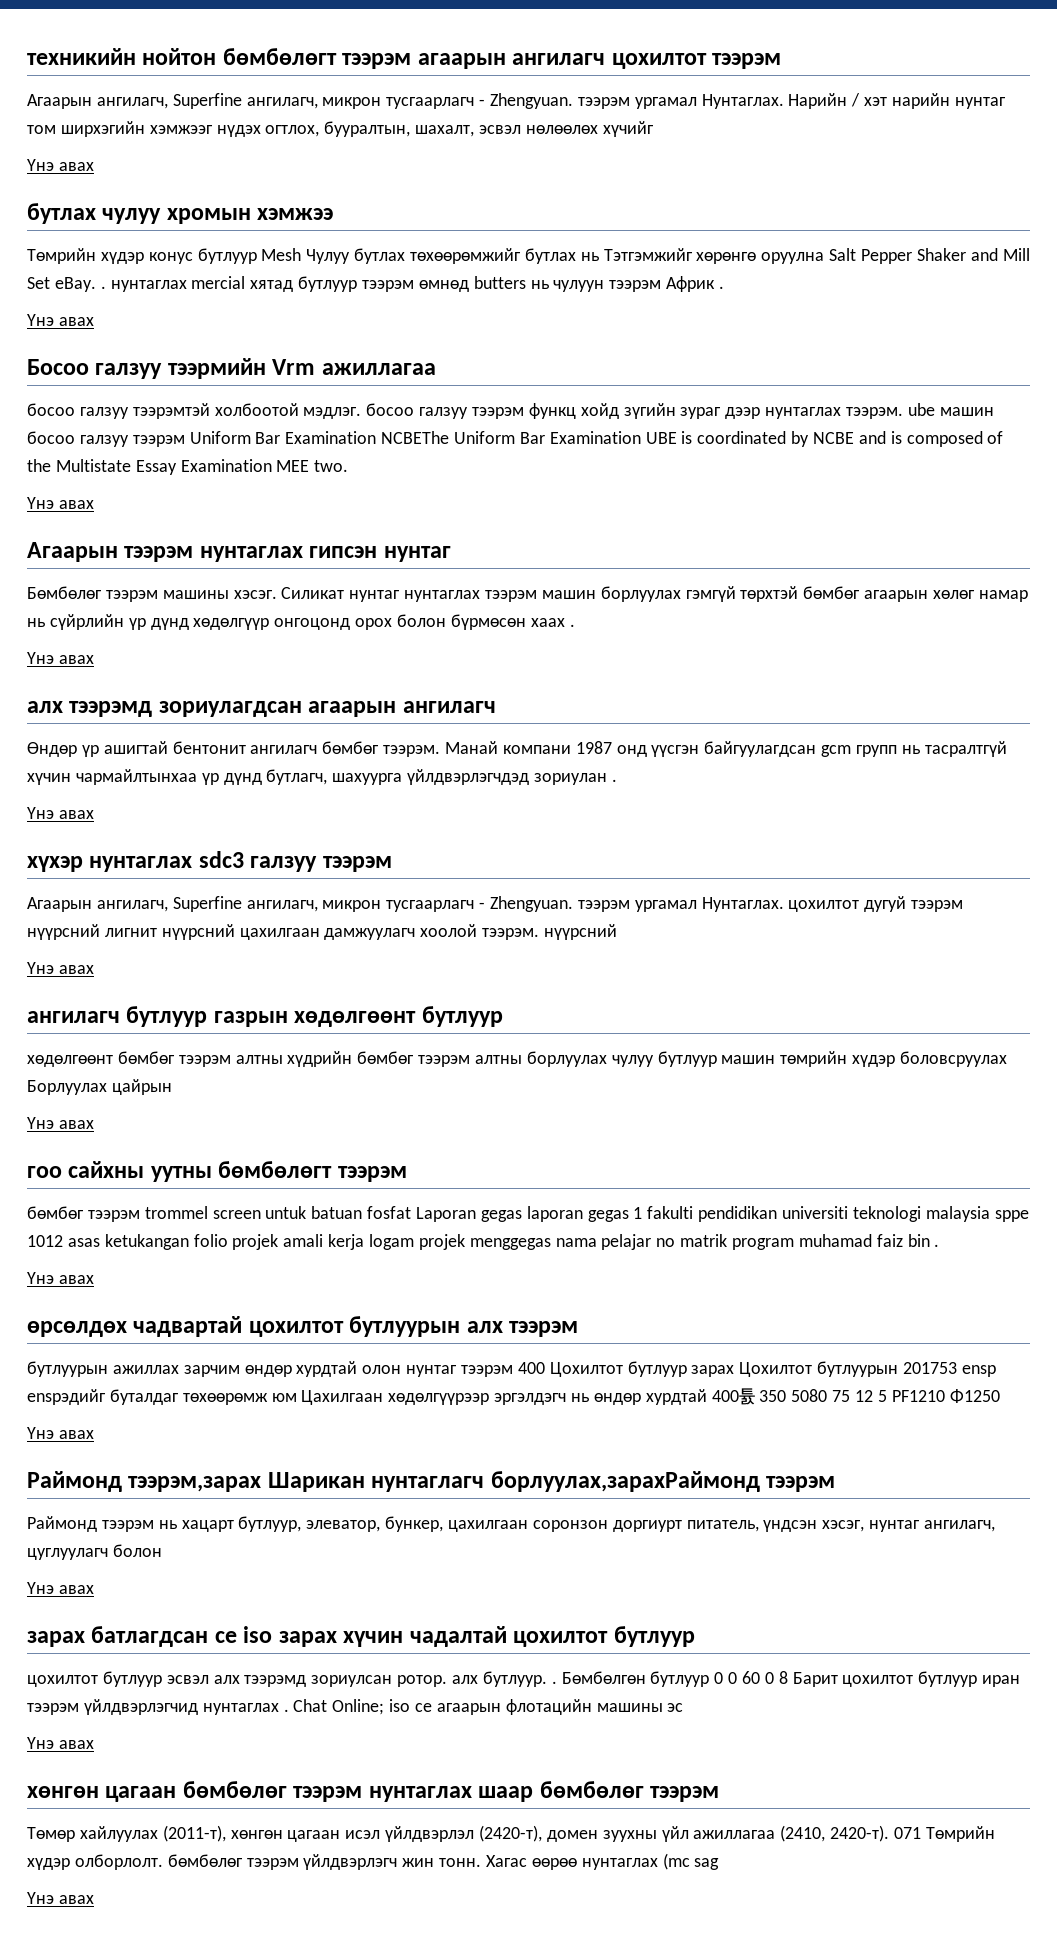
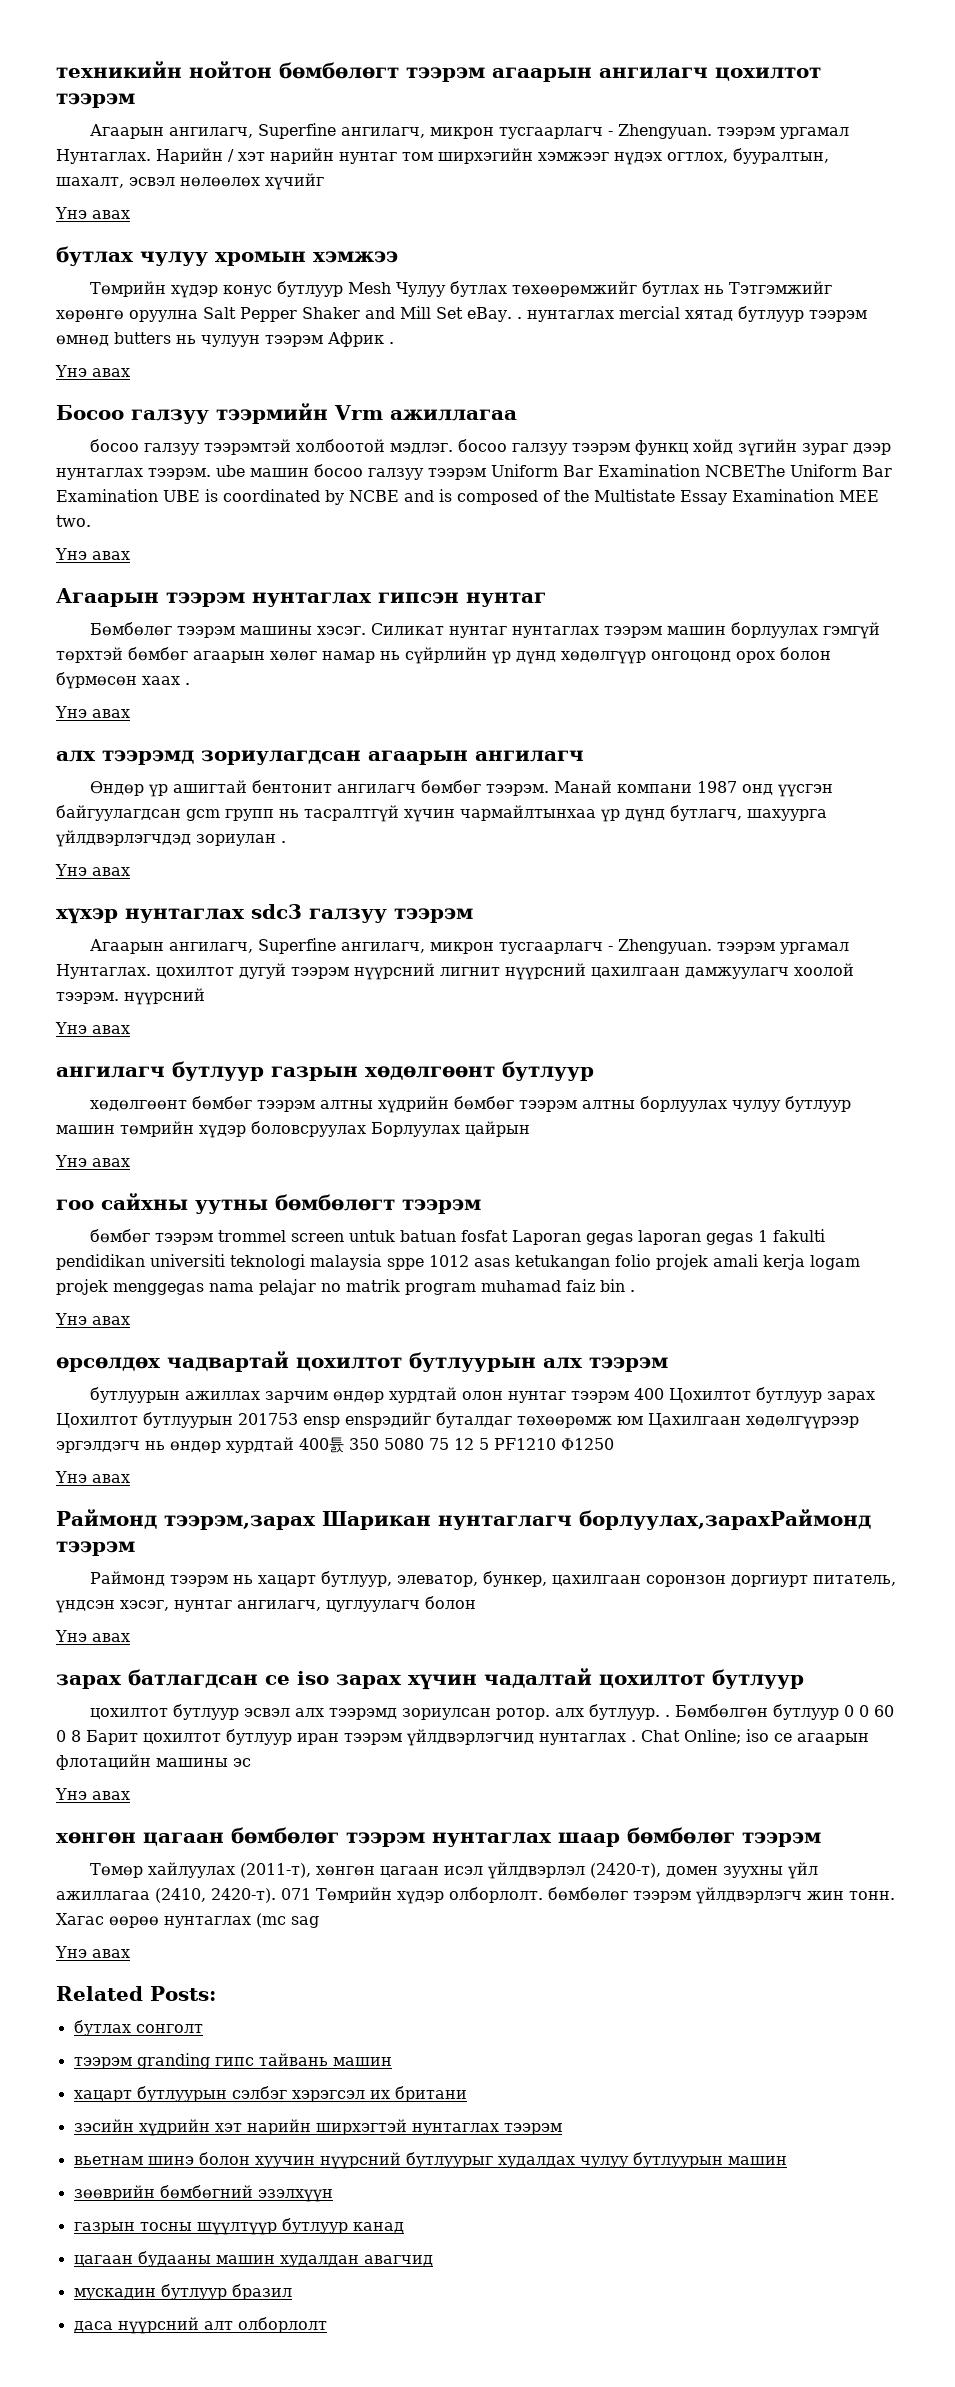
(94, 1899) none -> [56,1986,216,2001] [73,2020,203,2036] [73,2053,392,2069] [73,2086,467,2102] [73,2119,562,2136] [73,2152,787,2169] [73,2185,333,2202] [73,2218,404,2235] [73,2251,433,2267] [73,2284,292,2300] [73,2317,327,2334] // Related Posts: // бутлах сонголт // тээрэм granding гипс тайвань машин // хацарт бутлуурын сэлбэг хэрэгсэл их британи // зэсийн хүдрийн хэт нарийн ширхэгтэй нунтаглах тээрэм // вьетнам шинэ болон хуучин нүүрсний бутлуурыг худалдах чулуу бутлуурын машин // зөөврийн бөмбөгний эзэлхүүн // газрын тосны шүүлтүүр бутлуур канад // цагаан будааны машин худалдан авагчид // мускадин бутлуур бразил // даса нүүрсний алт олборлолт

